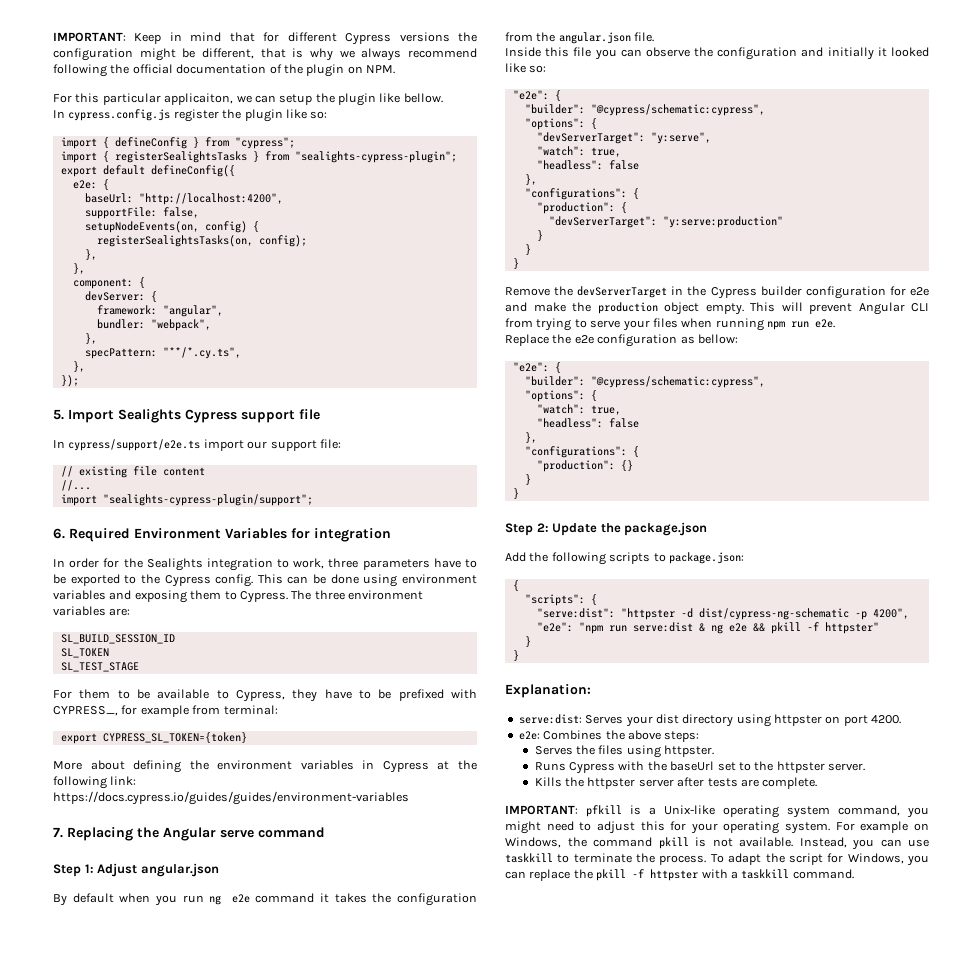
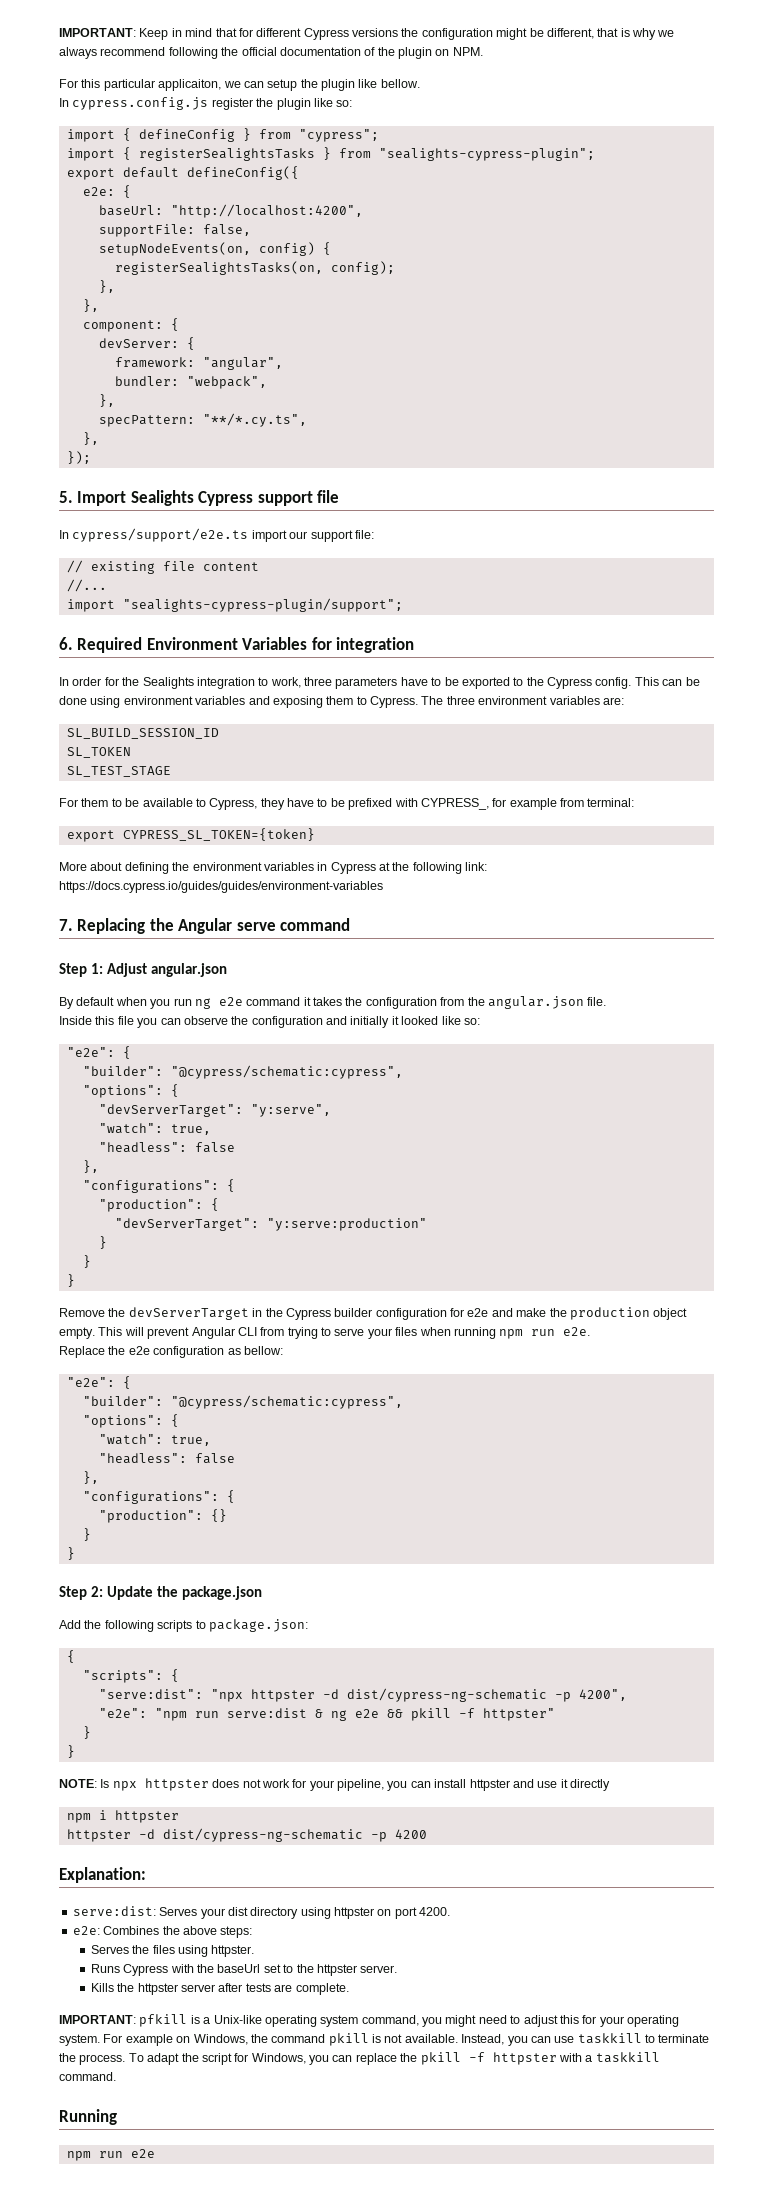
[620,608,675,620] "httpster -> [210,1689,315,1702] "npx httpster
(519, 655) none -> [59,1778,610,1791] [66,1810,179,1823] [66,1828,427,1842] // NOTE: Is npx httpster does not work for your pipeline, you can install httpster and use it directly // npm i httpster // httpster -d dist/cypress-ng-schematic -p 4200
(854, 874) none -> [59,2109,117,2125] [66,2149,155,2161] // Running // npm run e2e

